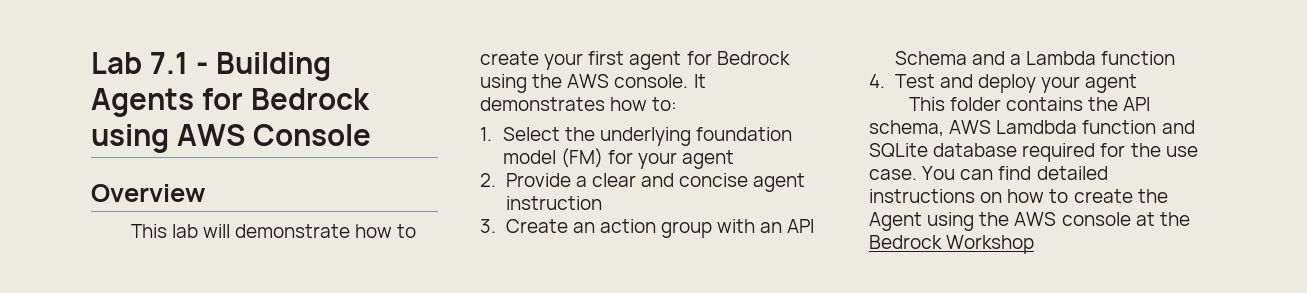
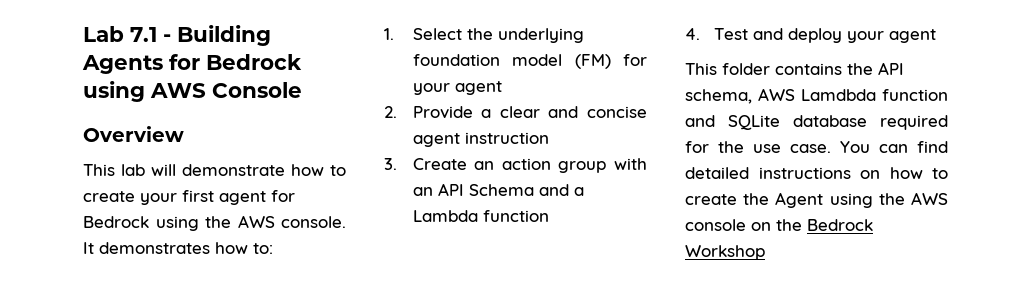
[1135,212,1155,226] at -> [751,222,771,231] on

